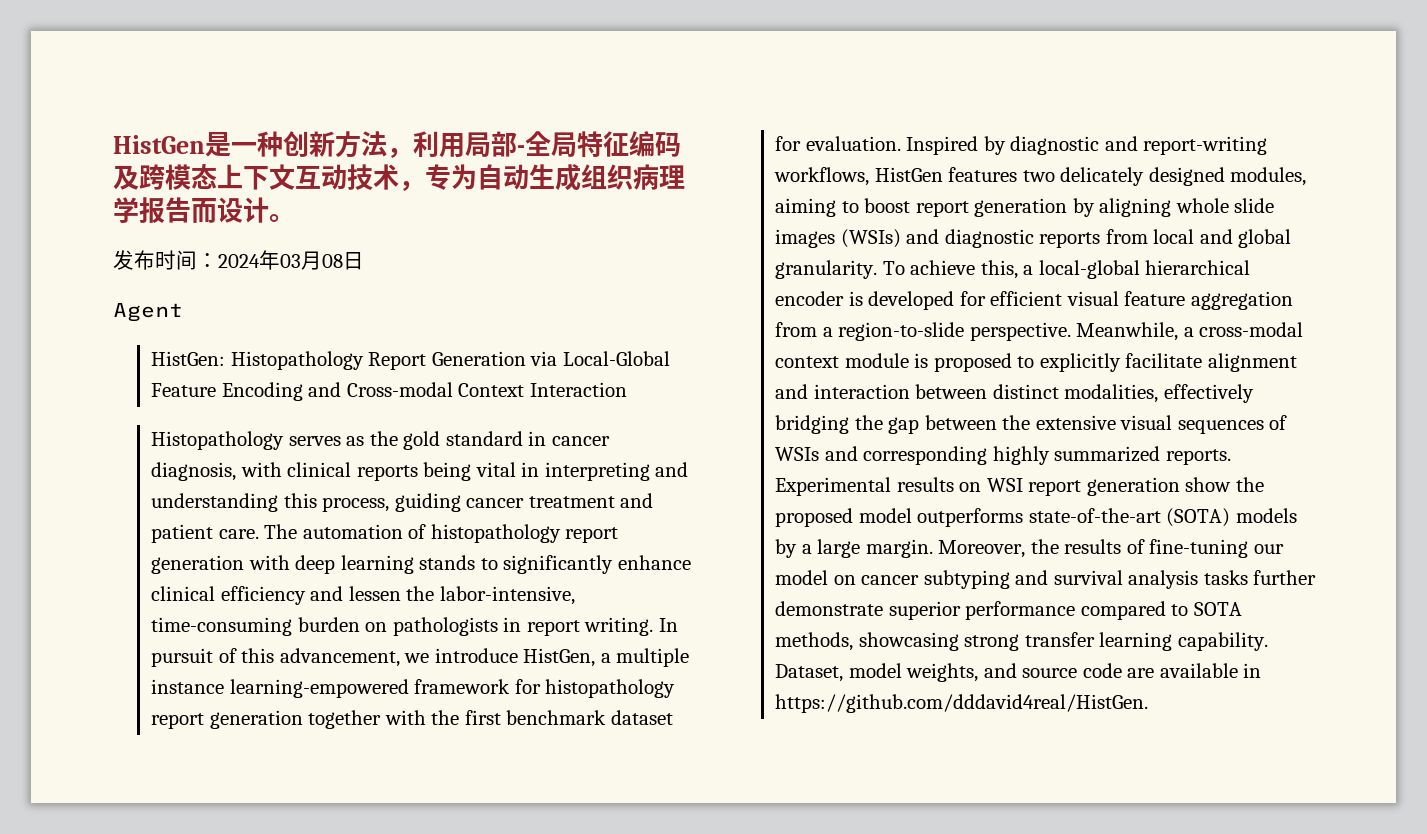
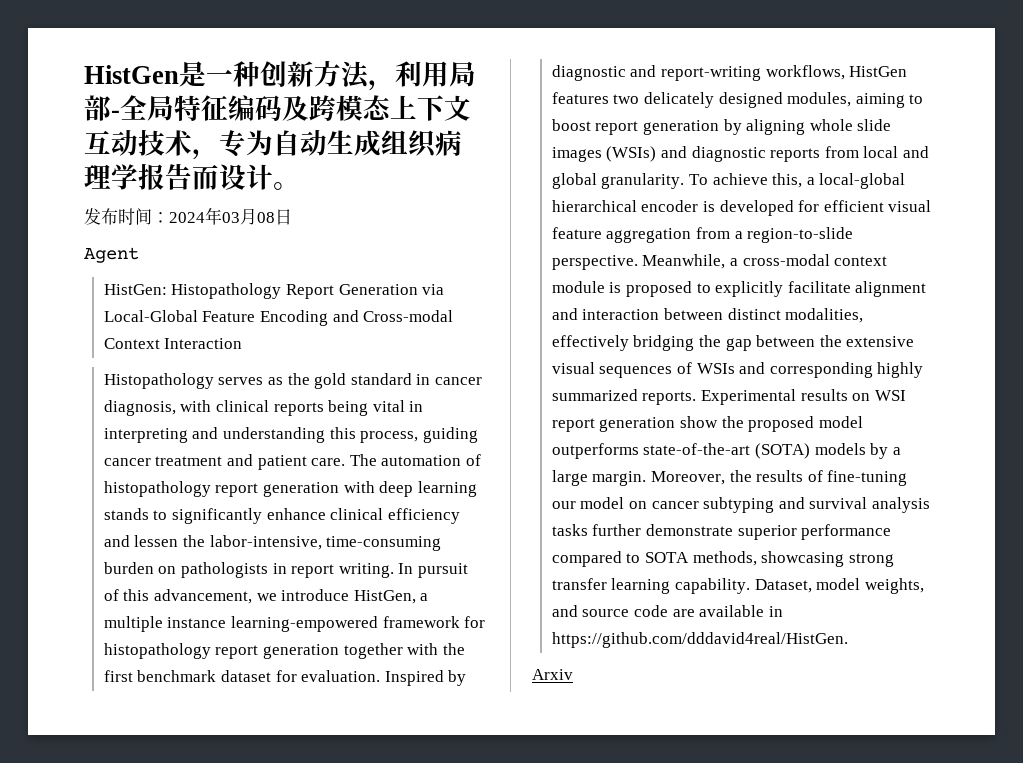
(1149, 703) none -> [532,669,573,680] // Arxiv

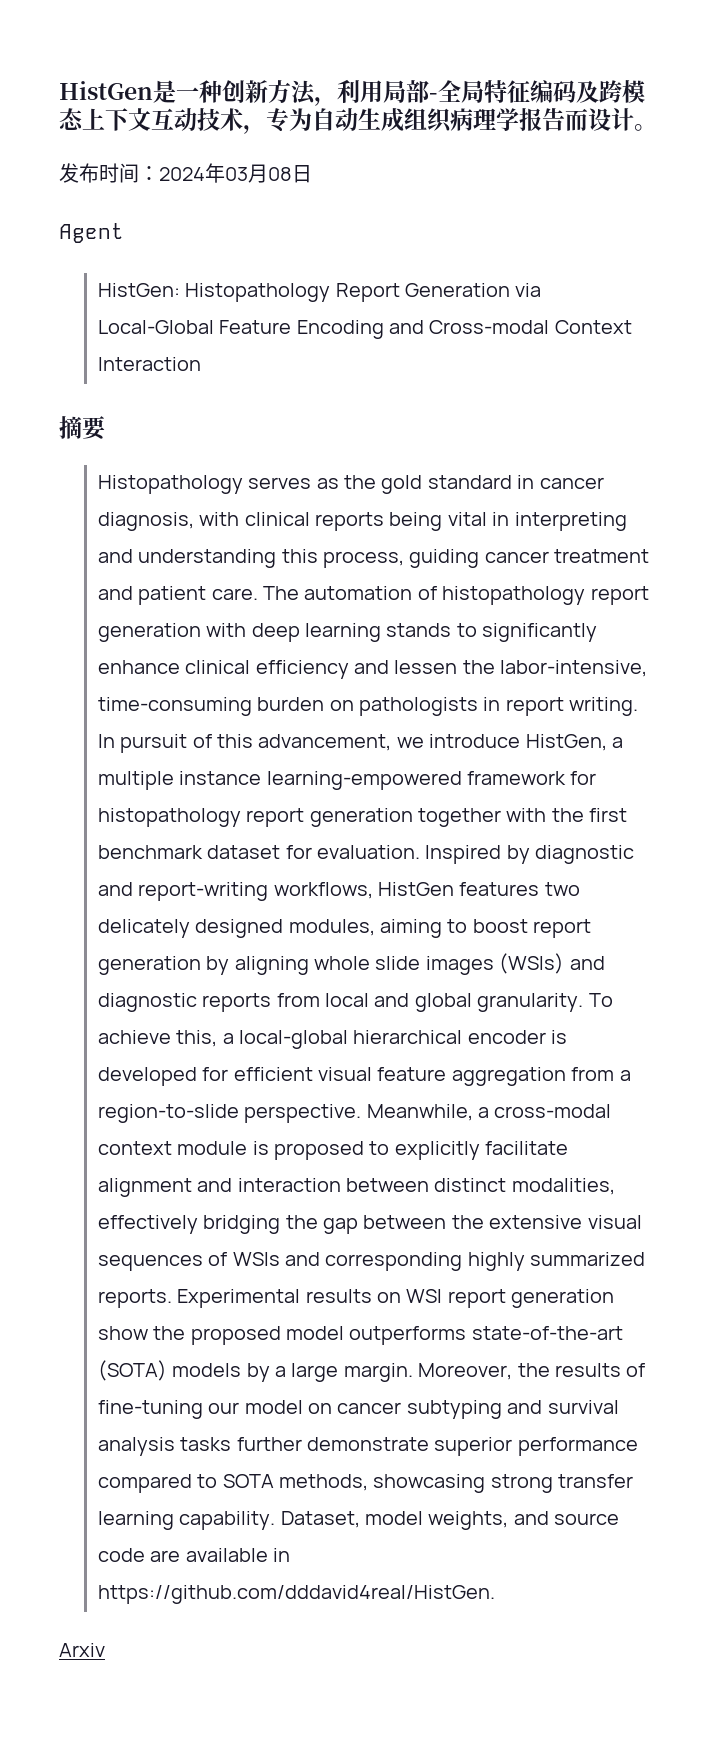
(243, 343) none -> [59,416,106,440] // 摘要

